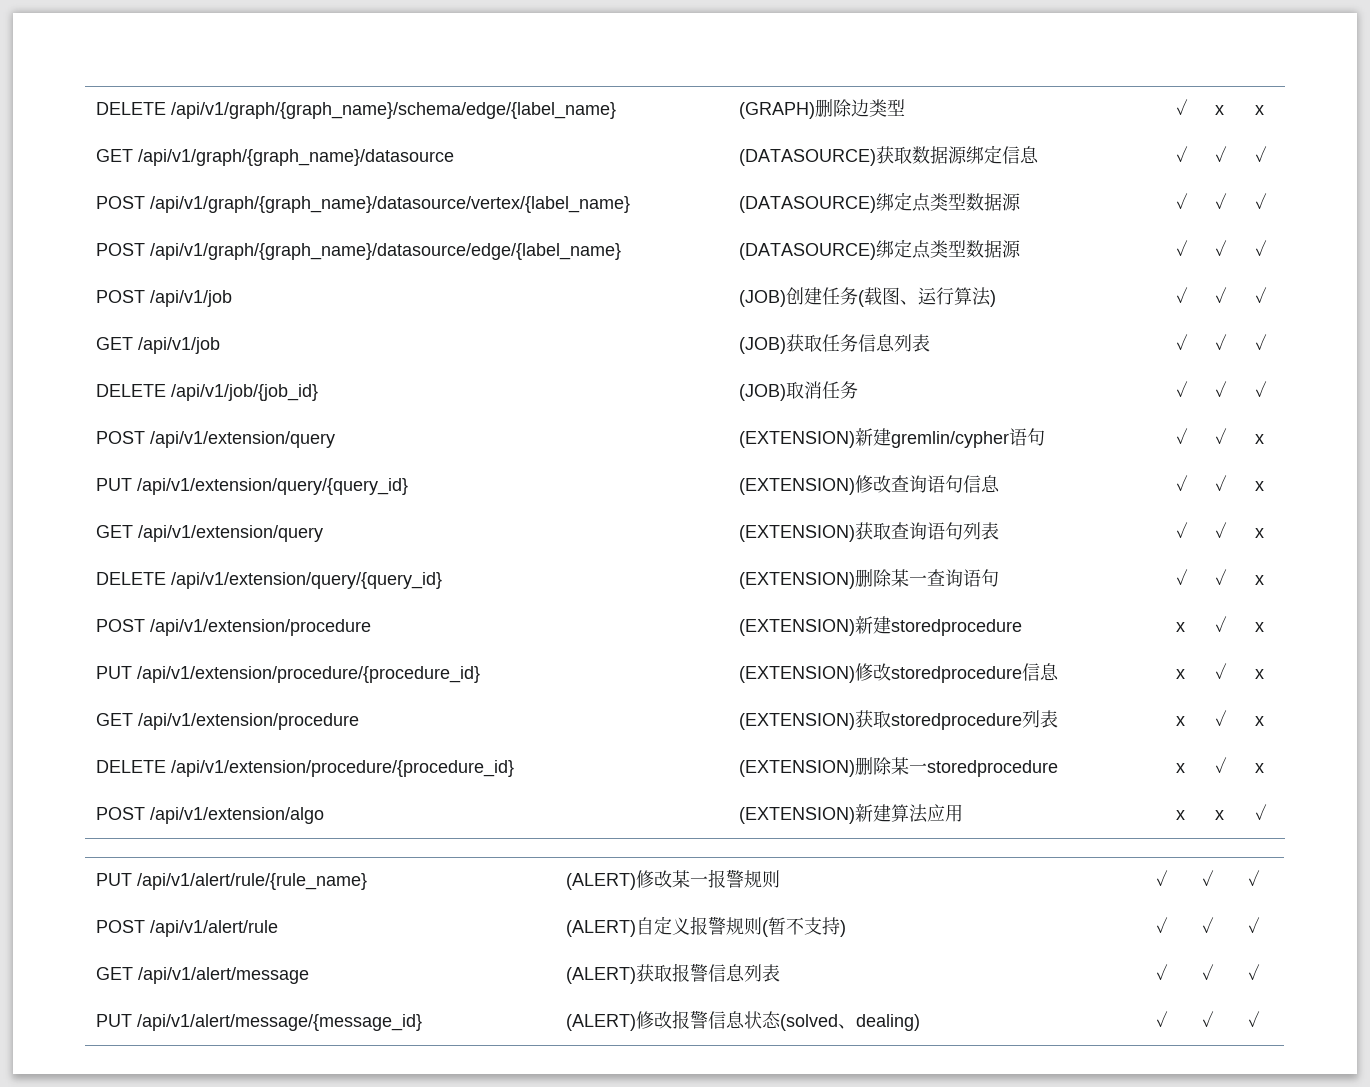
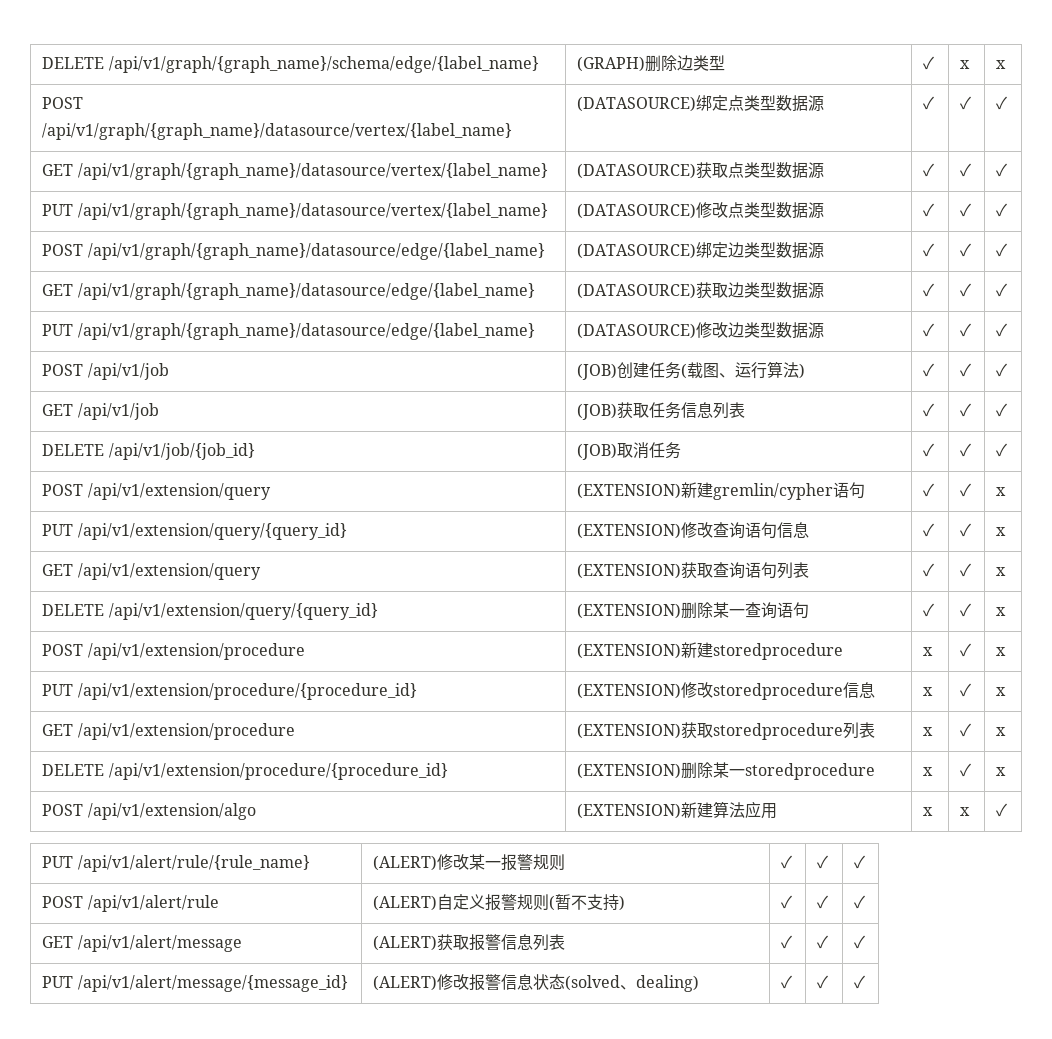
[95,149,454,166] [738,145,1039,166] [1175,146,1188,162] [1214,146,1227,162] [1254,146,1267,162] // GET /api/v1/graph/{graph_name}/datasource | (DATASOURCE)获取数据源绑定信息 | ✓ | ✓ | ✓ -> (1007, 64) none
[95,243,621,260] [738,239,931,260] POST /api/v1/graph/{graph_name}/datasource/edge/{label_name} | (DATASOURCE)绑定点 -> [42,163,548,180] [577,162,825,179] [923,163,935,177] [960,163,972,177] [996,163,1008,177] [42,203,548,220] [577,202,825,219] [923,203,935,217] [960,203,972,217] [996,203,1008,217] [42,243,545,260] [577,242,825,259] [923,243,935,257] [960,243,972,257] [996,243,1008,257] [42,283,535,300] [577,282,825,299] [923,283,935,297] [960,283,972,297] [996,283,1008,297] [42,323,535,340] [577,322,745,339] GET /api/v1/graph/{graph_name}/datasource/vertex/{label_name} | (DATASOURCE)获取点类型数据源 | ✓ | ✓ | ✓ // PUT /api/v1/graph/{graph_name}/datasource/vertex/{label_name} | (DATASOURCE)修改点类型数据源 | ✓ | ✓ | ✓ // POST /api/v1/graph/{graph_name}/datasource/edge/{label_name} | (DATASOURCE)绑定边类型数据源 | ✓ | ✓ | ✓ // GET /api/v1/graph/{graph_name}/datasource/edge/{label_name} | (DATASOURCE)获取边类型数据源 | ✓ | ✓ | ✓ // PUT /api/v1/graph/{graph_name}/datasource/edge/{label_name} | (DATASOURCE)修改边

